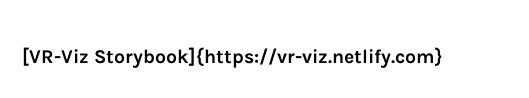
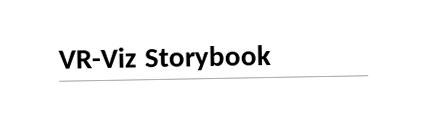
[22,47,444,68] [VR-Viz Storybook]{https://vr-viz.netlify.com} -> [58,44,272,72] VR-Viz Storybook

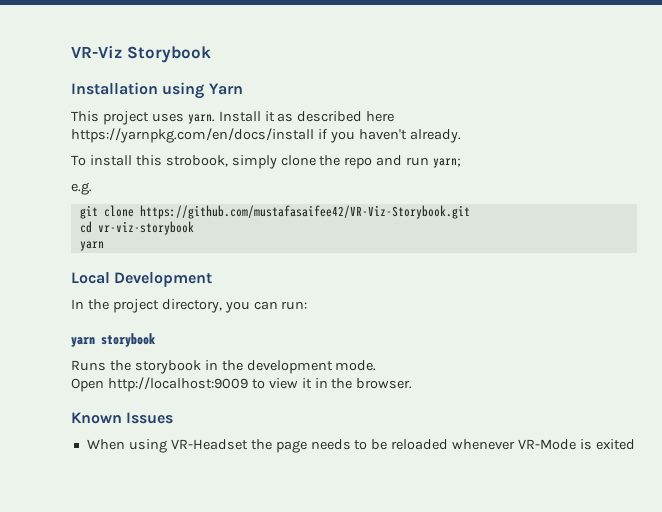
(272, 58) none -> [71,82,243,99] [71,111,395,125] [71,128,461,143] [71,155,462,169] [71,182,92,195] [79,205,470,219] [79,221,194,235] [79,241,104,251] [71,272,213,287] [71,299,308,313] [71,333,155,347] [71,360,377,374] [71,377,413,392] [71,412,174,424] [86,439,635,453] // Installation using Yarn // This project uses yarn. Install it as described here https://yarnpkg.com/en/docs/install if you haven't already. // To install this strobook, simply clone the repo and run yarn; // e.g. // git clone https://github.com/mustafasaifee42/VR-Viz-Storybook.git // cd vr-viz-storybook // yarn // Local Development // In the project directory, you can run: // yarn storybook // Runs the storybook in the development mode. // Open http://localhost:9009 to view it in the browser. // Known Issues // When using VR-Headset the page needs to be reloaded whenever VR-Mode is exited

